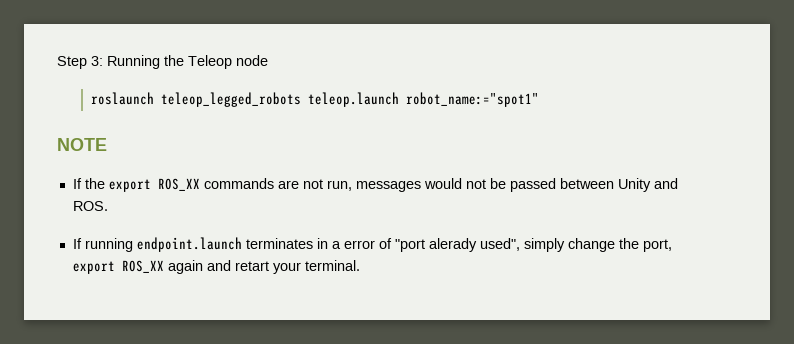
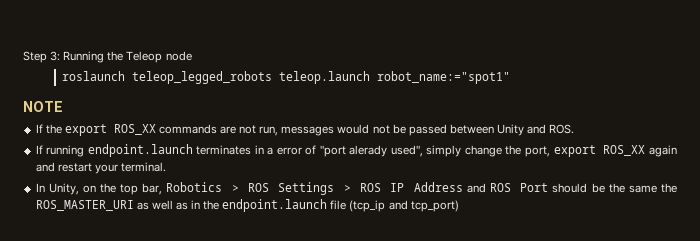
[234,261,269,271] retart -> [57,163,92,172] restart
(360, 265) none -> [35,182,677,195] [35,199,459,212] // In Unity, on the top bar, Robotics > ROS Settings > ROS IP Address and ROS Port should be the same the ROS_MASTER_URI as well as in the endpoint.launch file (tcp_ip and tcp_port)

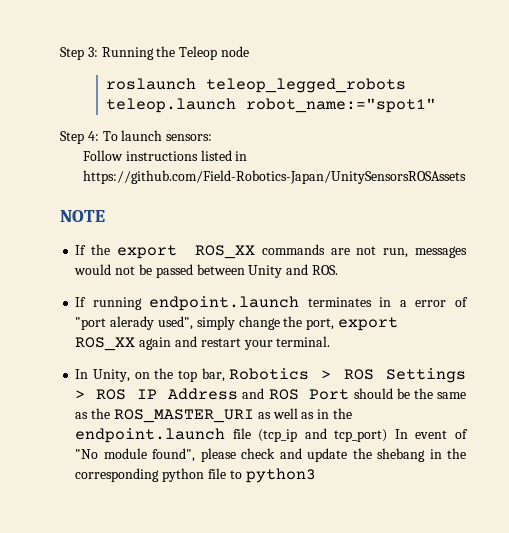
(511, 77) none -> [60,130,213,144] [83,150,248,161] [83,170,467,184] // Step 4: To launch sensors: // Follow instructions listed in https://github.com/Field-Robotics-Japan/UnitySensorsROSAssets
(657, 189) none -> [75,412,89,419] as
(459, 206) none -> [394,429,469,439] [75,448,466,462] [75,468,316,483] In event of "No module found", please check and update the shebang in the corresponding python file to python3

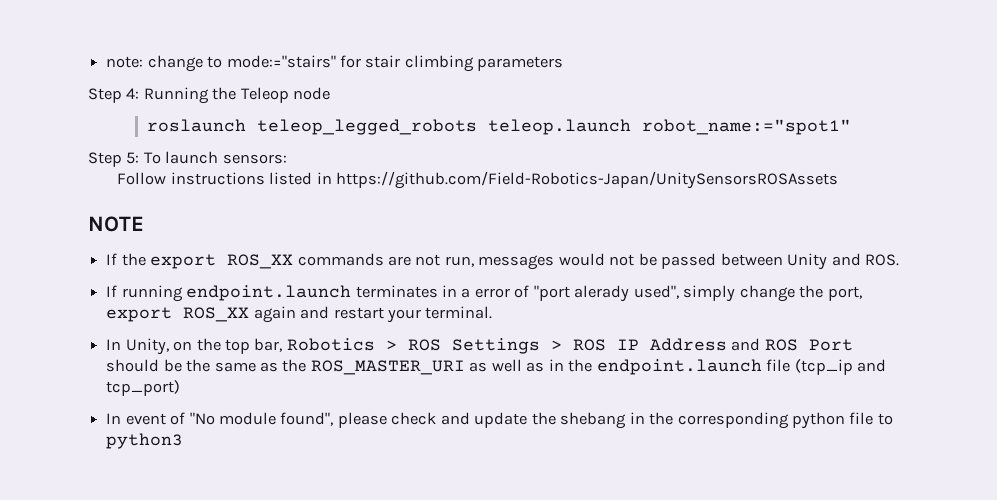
[60,47,98,60] Step 3: -> [106,55,564,72] [88,88,140,103] note: change to mode:="stairs" for stair climbing parameters // Step 4:
[87,131,99,141] 4: -> [126,152,140,164] 5:
(388, 435) none -> (181, 388) //

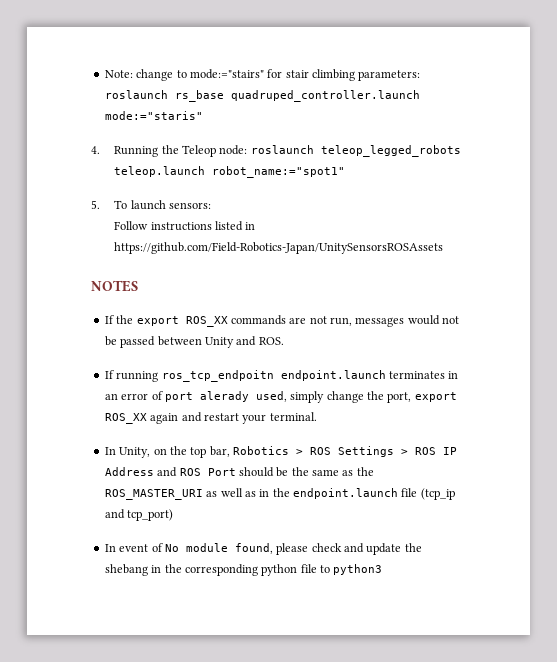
[106,56,144,68] note: -> [104,70,133,78] Note:
[477,56,564,71] [88,88,140,103] parameters // Step 4: -> [358,70,421,81] [104,90,420,102] [104,111,203,120] [91,146,100,154] parameters: roslaunch rs_base quadruped_controller.launch mode:="staris" // 4.
[293,87,331,100] node // -> [219,145,248,155] node:
[88,152,140,167] Step 5: -> [91,200,100,209] 5.
[88,216,144,232] NOTE -> [91,280,138,292] NOTES
(183, 293) none -> [161,370,274,382] ros_tcp_endpoitn
[461,288,471,298] a -> [104,393,118,400] an
[533,285,679,302] "port alerady used", -> [164,391,287,402] port alerady used,
[189,412,334,426] "No module found", -> [164,543,273,554] No module found,

